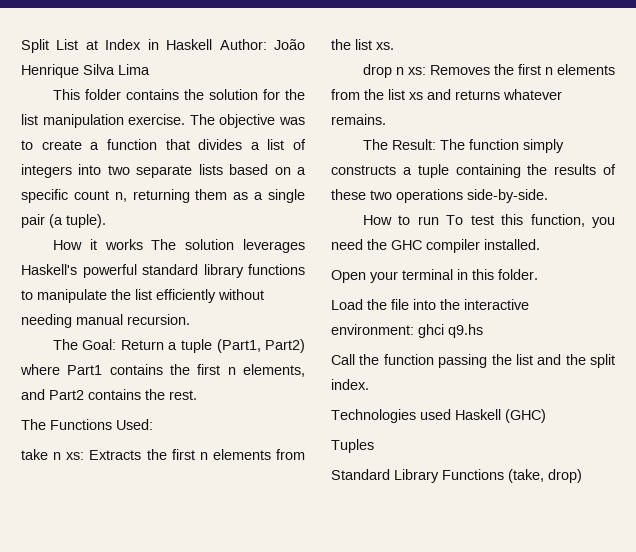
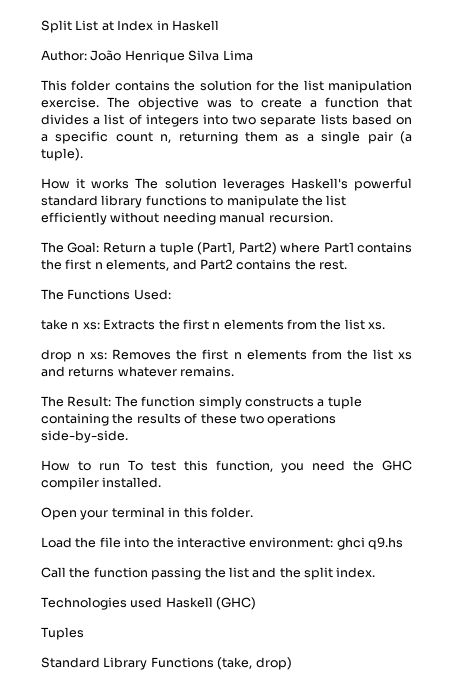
(213, 44) none -> (219, 25) //

